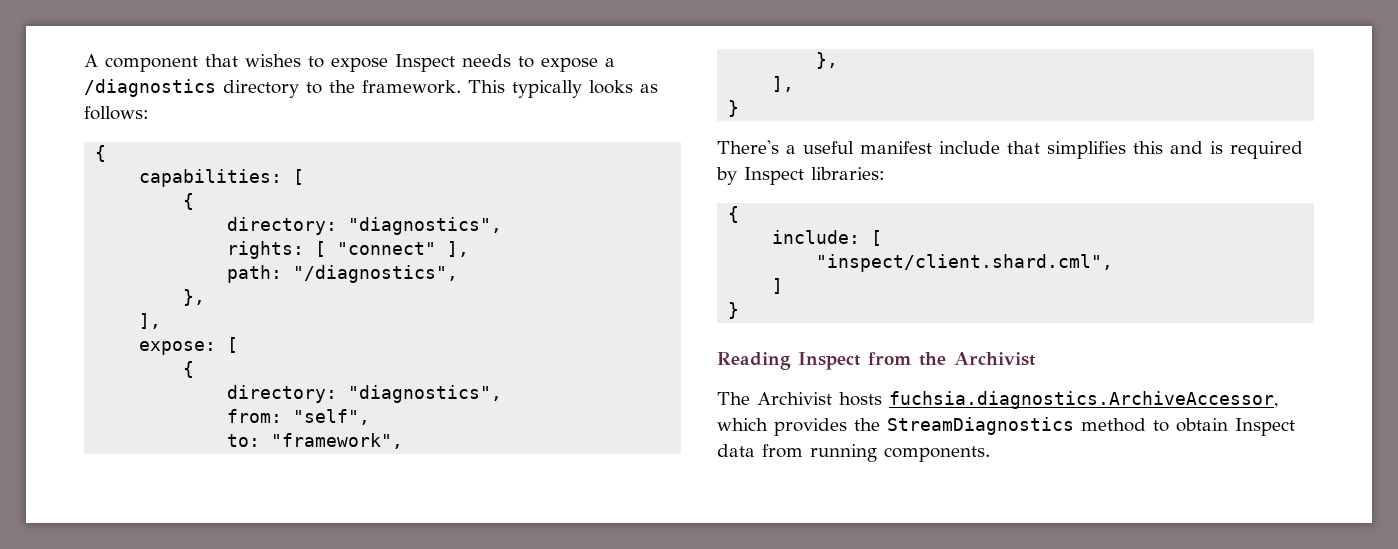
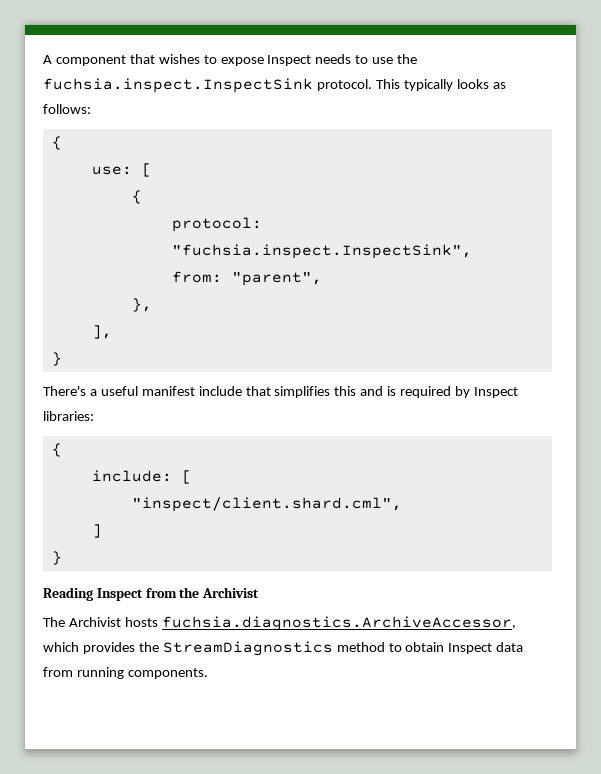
[541,57,615,72] [84,79,461,98] expose a /diagnostics directory to the framework. -> [372,54,418,64] [43,78,372,93] use the fuchsia.inspect.InspectSink protocol.
[139,169,305,187] [183,193,195,210] [227,217,503,235] [227,241,470,259] [227,265,459,283] [183,289,206,306] [139,313,162,329] [139,337,239,355] [183,361,195,378] [227,385,503,403] [227,409,371,425] [227,433,404,449] capabilities: [ // { // directory: "diagnostics", // rights: [ "connect" ], // path: "/diagnostics", // }, // ], // expose: [ // { // directory: "diagnostics", // from: "self", // to: "framework", -> [91,163,152,177] [131,190,142,204] [171,217,262,232] [171,244,472,259] [171,271,322,286] use: [ // { // protocol: "fuchsia.inspect.InspectSink", // from: "parent",

